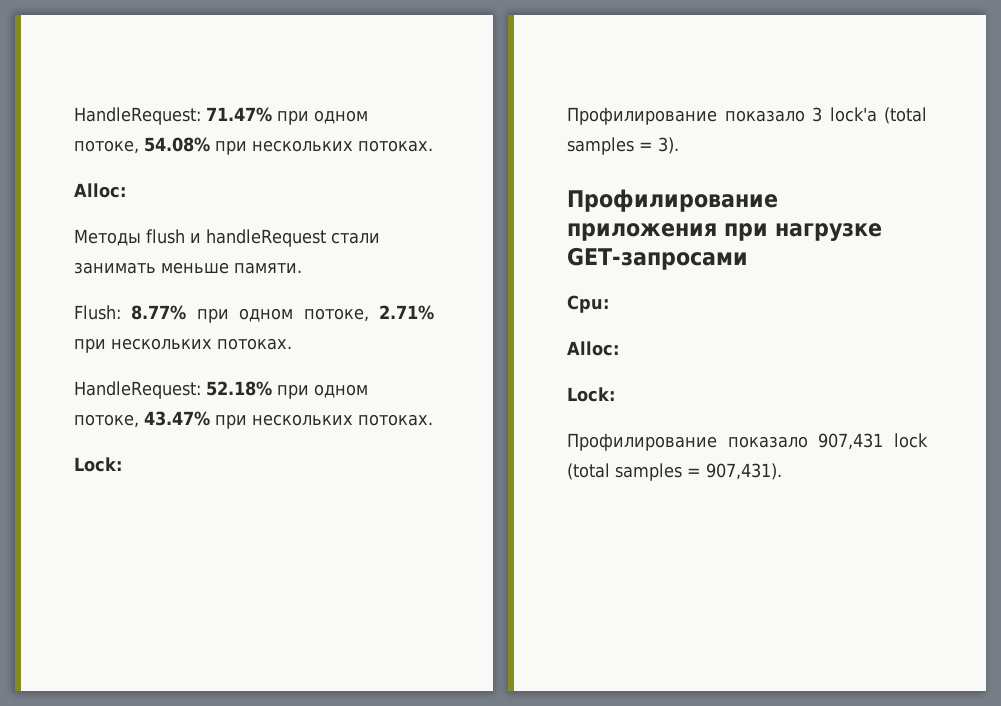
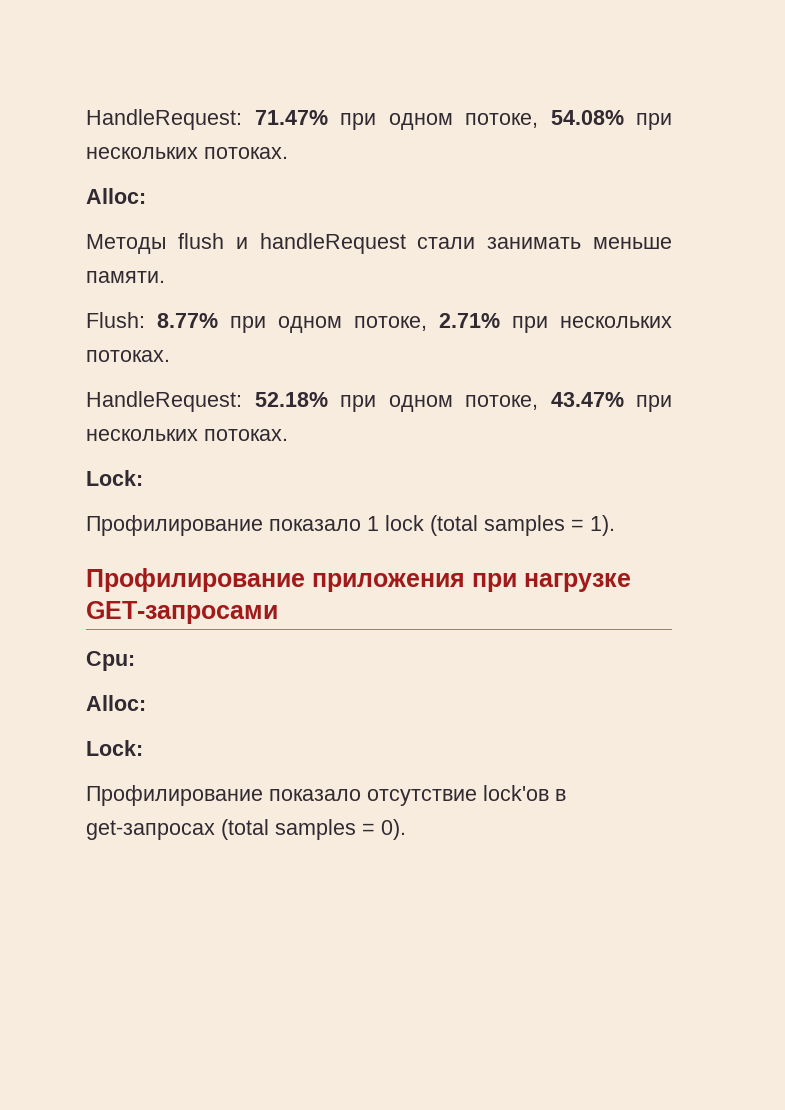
[812,107,927,124] [567,137,679,155] 3 lock'a (total samples = 3). -> [367,515,615,536] 1 lock (total samples = 1).
[818,433,928,450] [567,463,782,481] 907,431 lock (total samples = 907,431). -> [367,785,566,806] [86,819,406,840] отсутствие lock'ов в get-запросах (total samples = 0).

